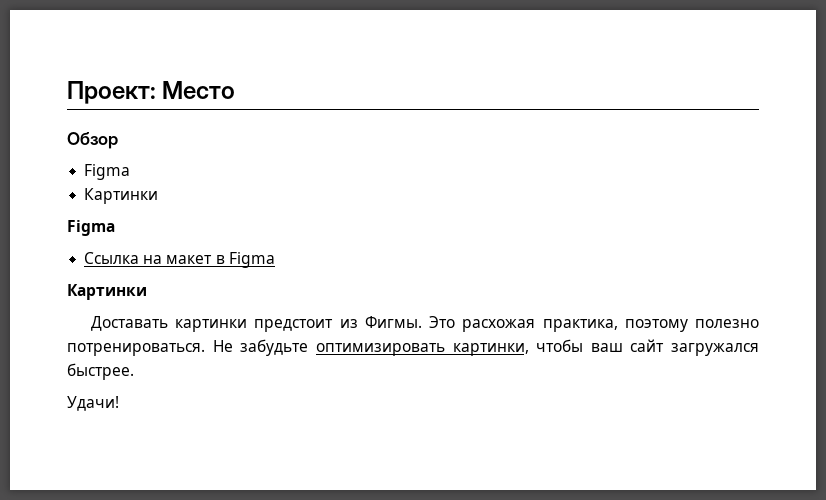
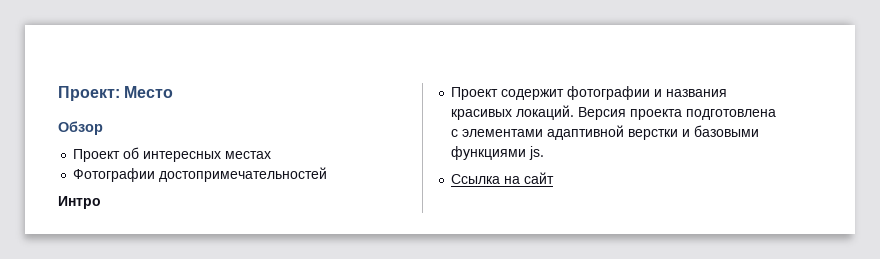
[84,164,131,180] [84,188,159,204] [67,220,115,236] [84,252,275,268] [67,284,147,300] [90,316,759,332] [67,339,759,356] [67,363,134,380] [67,396,119,411] Figma // Картинки // Figma // Ссылка на макет в Figma // Картинки // Доставать картинки предстоит из Фигмы. Это расхожая практика, поэтому полезно потренироваться. Не забудьте оптимизировать картинки, чтобы ваш сайт загружался быстрее. // Удачи! -> [73,147,272,162] [73,167,328,182] [58,196,101,209] [451,86,728,100] [451,105,777,120] [451,125,760,140] [451,146,545,160] [451,172,555,184] Проект об интересных местах // Фотографии достопримечательностей // Интро // Проект содержит фотографии и названия красивых локаций. Версия проекта подготовлена с элементами адаптивной верстки и базовыми функциями js. // Ссылка на сайт

